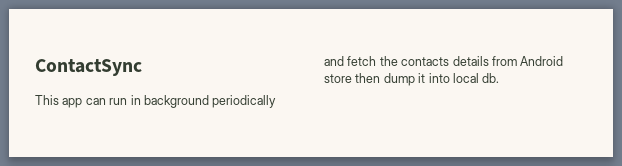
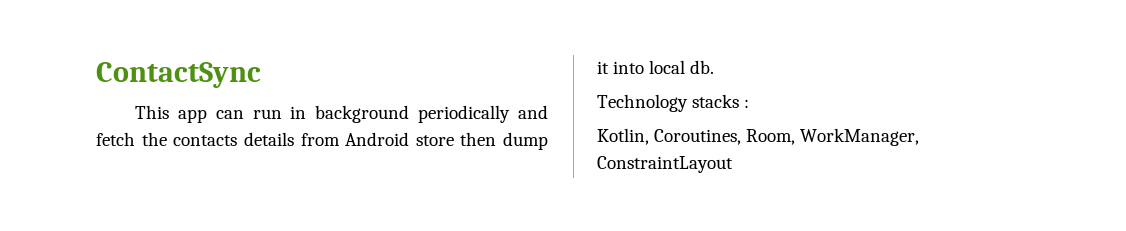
(500, 78) none -> [597,94,750,112] [597,128,920,146] [597,156,733,173] // Technology stacks : // Kotlin, Coroutines, Room, WorkManager, ConstraintLayout

